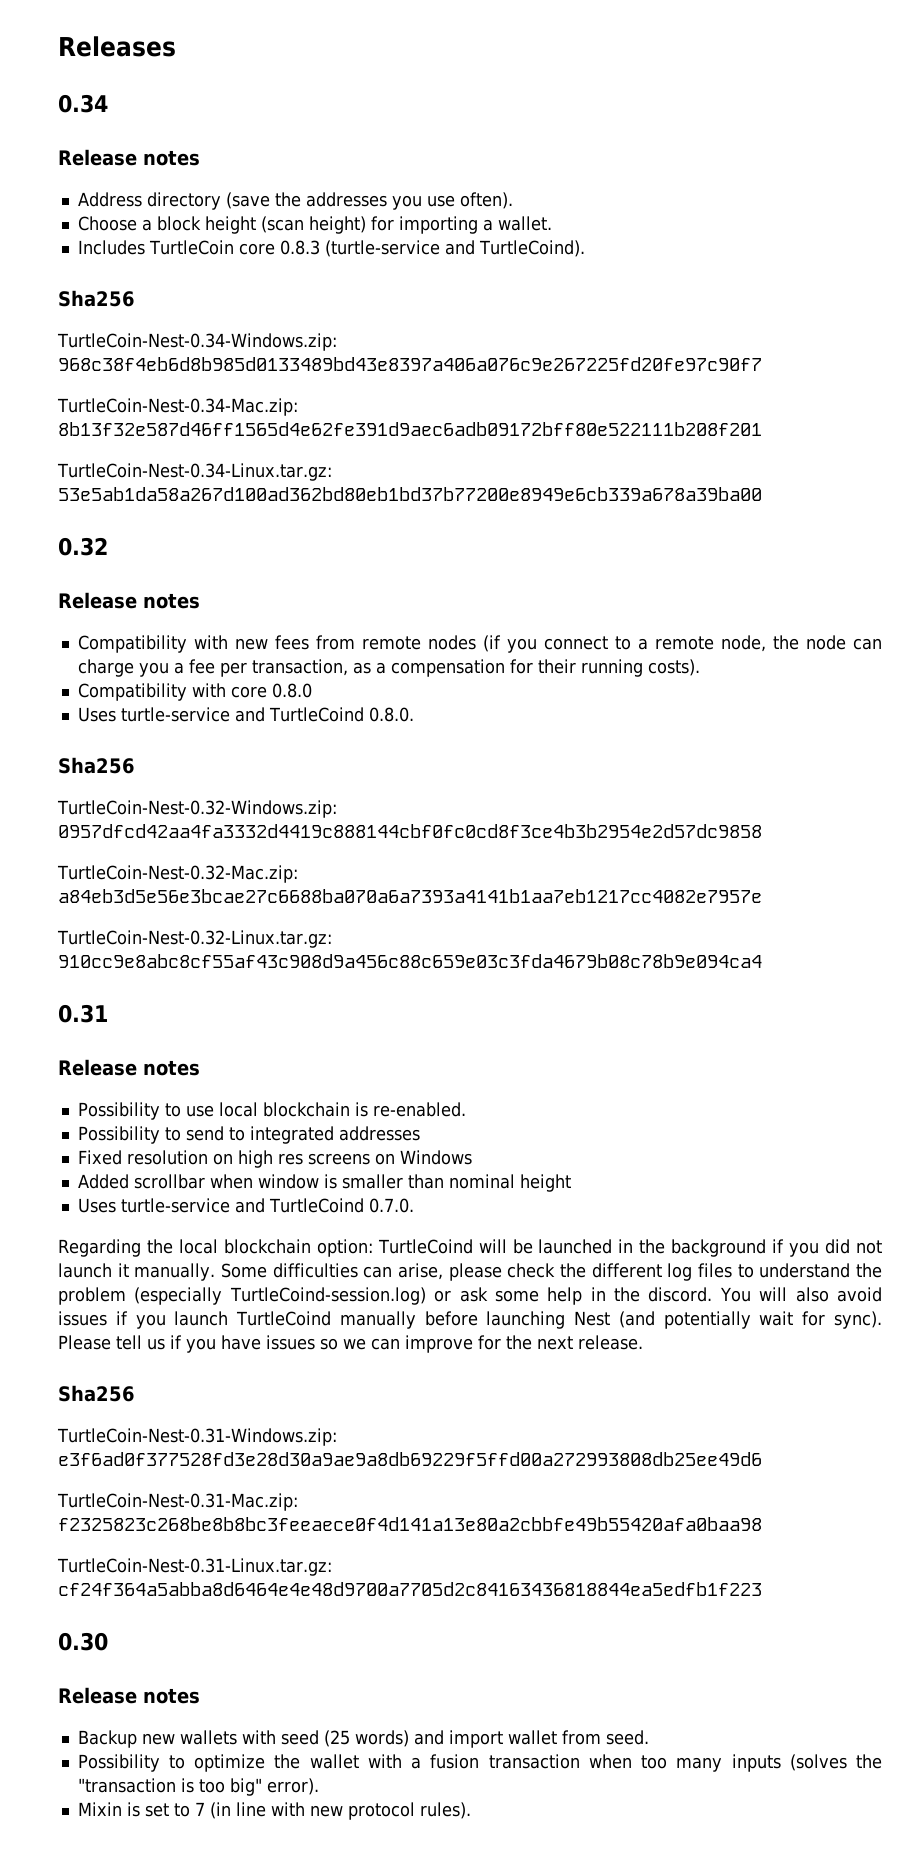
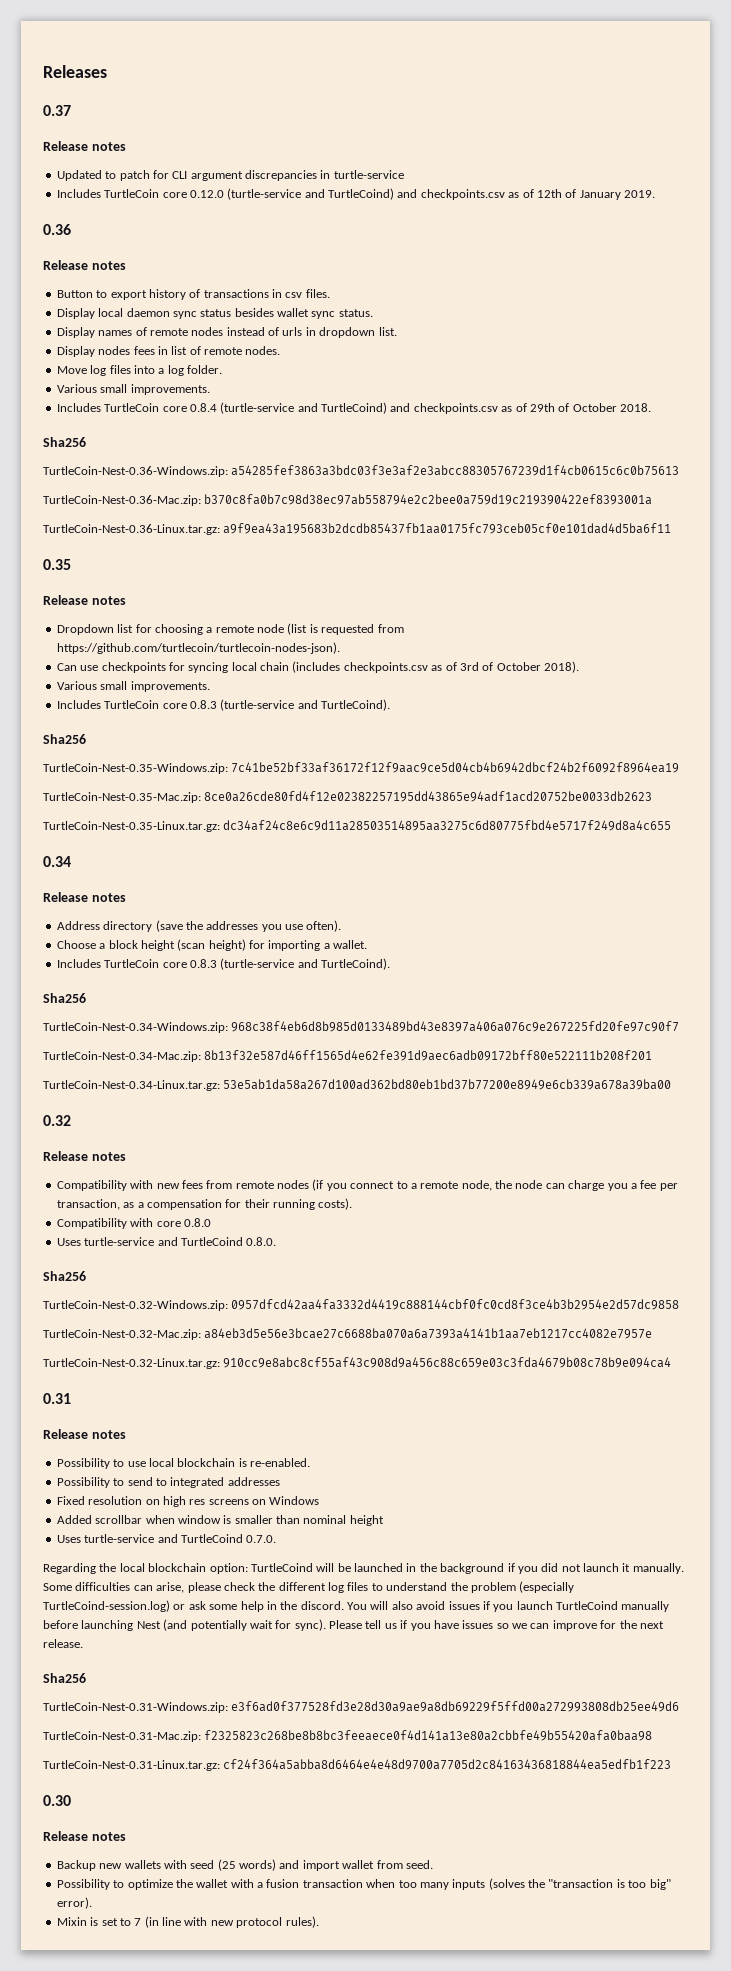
(176, 46) none -> [43,105,71,116] [43,141,126,151] [56,170,404,181] [56,188,655,200] [43,224,71,235] [43,260,126,270] [56,289,330,300] [56,308,373,319] [56,327,397,338] [56,346,281,357] [56,365,222,376] [56,384,210,395] [56,402,651,414] [43,437,86,447] [43,465,680,477] [43,494,653,506] [43,523,672,535] [43,559,71,570] [43,595,126,605] [56,623,404,635] [56,642,340,654] [56,661,579,673] [56,681,210,692] [56,699,390,711] [43,734,86,744] [43,762,680,774] [43,791,653,803] [43,820,672,832] // 0.37 // Release notes // Updated to patch for CLI argument discrepancies in turtle-service // Includes TurtleCoin core 0.12.0 (turtle-service and TurtleCoind) and checkpoints.csv as of 12th of January 2019. // 0.36 // Release notes // Button to export history of transactions in csv files. // Display local daemon sync status besides wallet sync status. // Display names of remote nodes instead of urls in dropdown list. // Display nodes fees in list of remote nodes. // Move log files into a log folder. // Various small improvements. // Includes TurtleCoin core 0.8.4 (turtle-service and TurtleCoind) and checkpoints.csv as of 29th of October 2018. // Sha256 // TurtleCoin-Nest-0.36-Windows.zip: a54285fef3863a3bdc03f3e3af2e3abcc88305767239d1f4cb0615c6c0b75613 // TurtleCoin-Nest-0.36-Mac.zip: b370c8fa0b7c98d38ec97ab558794e2c2bee0a759d19c219390422ef8393001a // TurtleCoin-Nest-0.36-Linux.tar.gz: a9f9ea43a195683b2dcdb85437fb1aa0175fc793ceb05cf0e101dad4d5ba6f11 // 0.35 // Release notes // Dropdown list for choosing a remote node (list is requested from https://github.com/turtlecoin/turtlecoin-nodes-json). // Can use checkpoints for syncing local chain (includes checkpoints.csv as of 3rd of October 2018). // Various small improvements. // Includes TurtleCoin core 0.8.3 (turtle-service and TurtleCoind). // Sha256 // TurtleCoin-Nest-0.35-Windows.zip: 7c41be52bf33af36172f12f9aac9ce5d04cb4b6942dbcf24b2f6092f8964ea19 // TurtleCoin-Nest-0.35-Mac.zip: 8ce0a26cde80fd4f12e02382257195dd43865e94adf1acd20752be0033db2623 // TurtleCoin-Nest-0.35-Linux.tar.gz: dc34af24c8e6c9d11a28503514895aa3275c6d80775fbd4e5717f249d8a4c655

